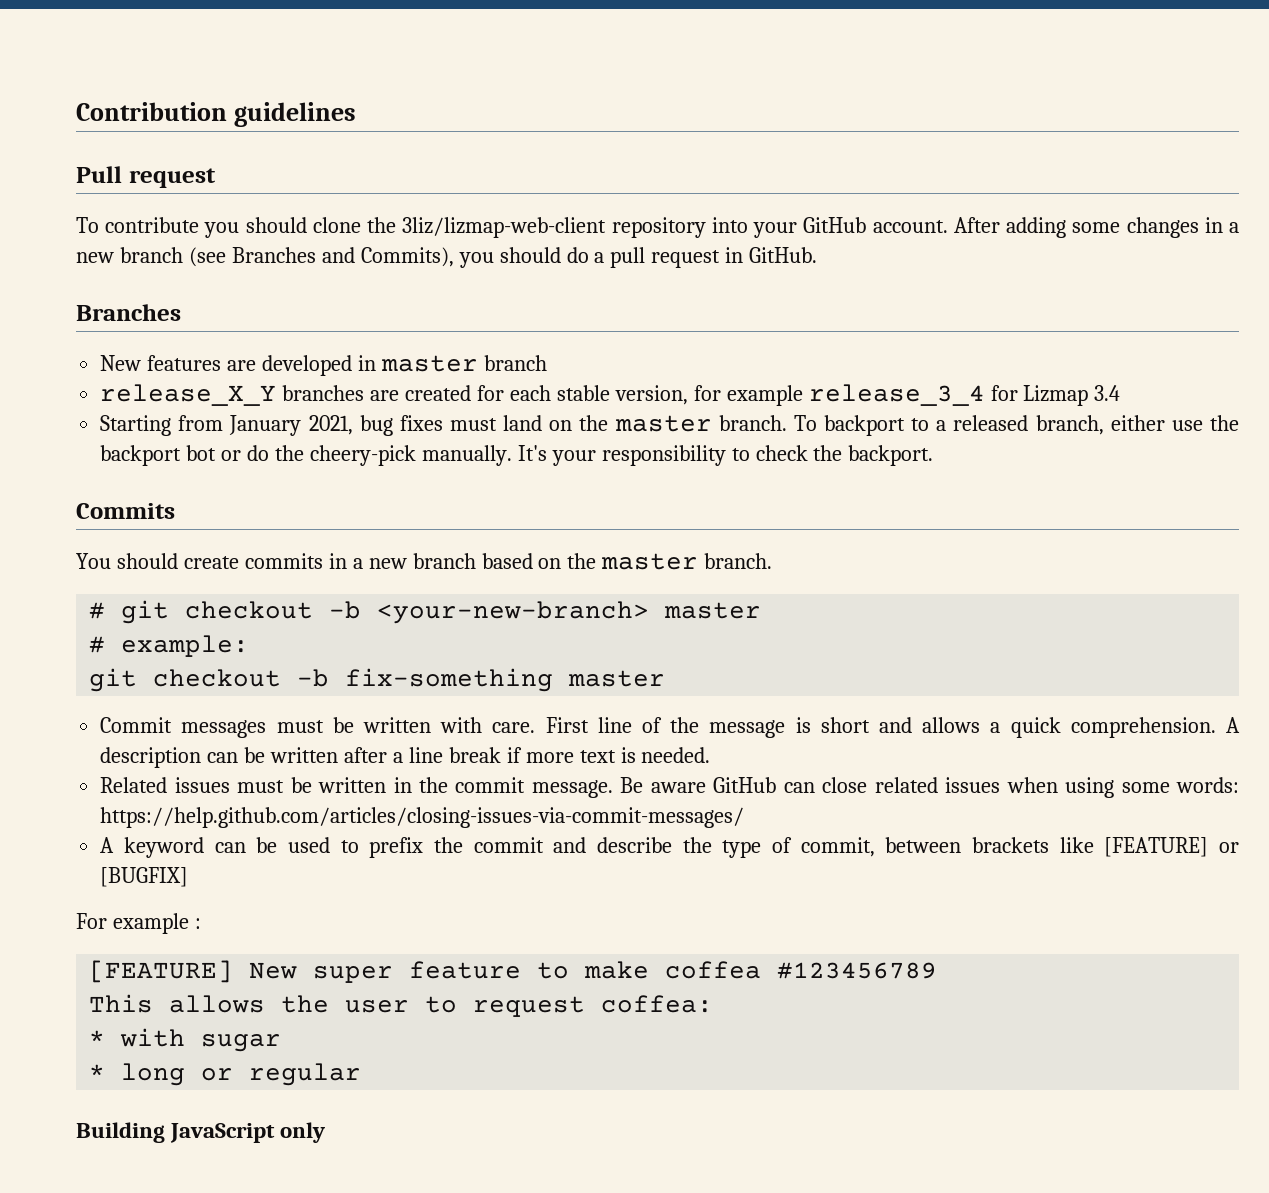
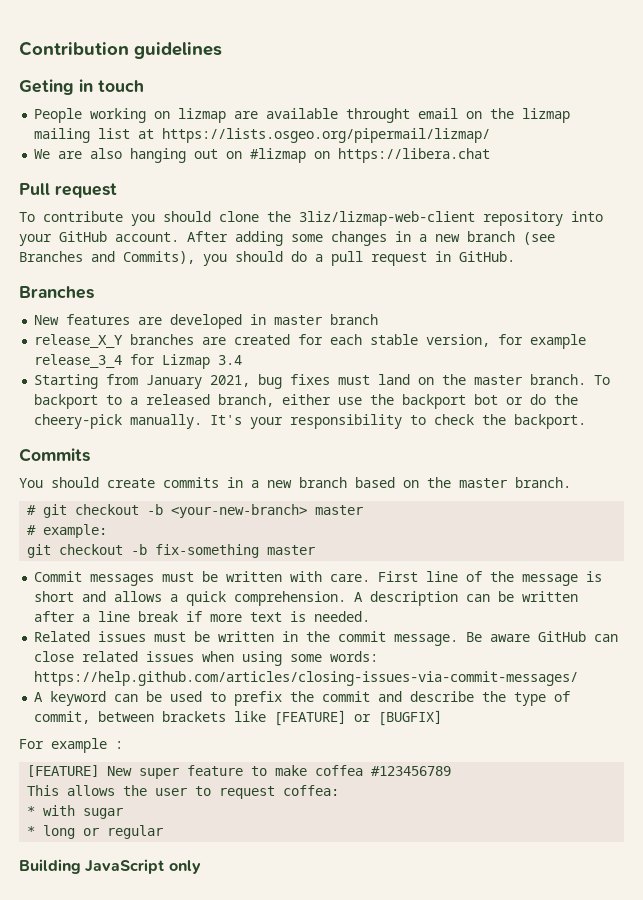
(356, 114) none -> [19,79,144,95] [34,108,571,123] [34,128,491,143] [34,148,491,163] // Geting in touch // People working on lizmap are available throught email on the lizmap mailing list at https://lists.osgeo.org/pipermail/lizmap/ // We are also hanging out on #lizmap on https://libera.chat

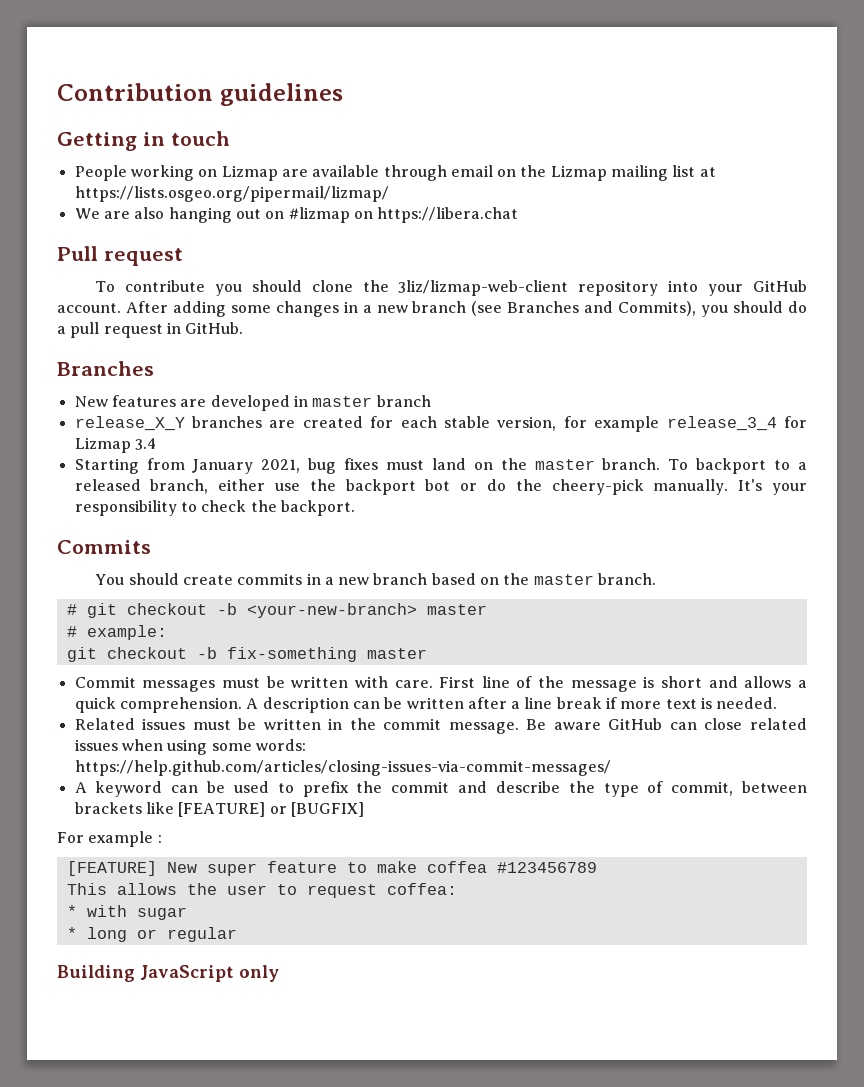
[19,79,74,95] Geting -> [57,132,137,151] Getting
[178,108,227,123] lizmap -> [221,165,278,181] Lizmap
[346,108,411,123] throught -> [383,165,447,181] through
[522,108,571,123] lizmap -> [550,165,607,181] Lizmap

